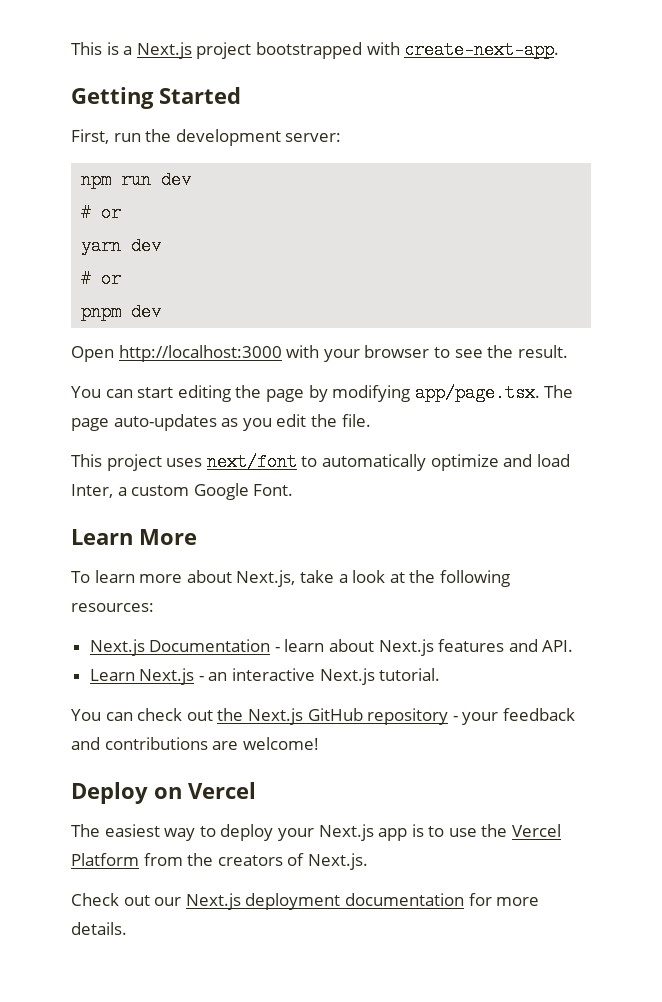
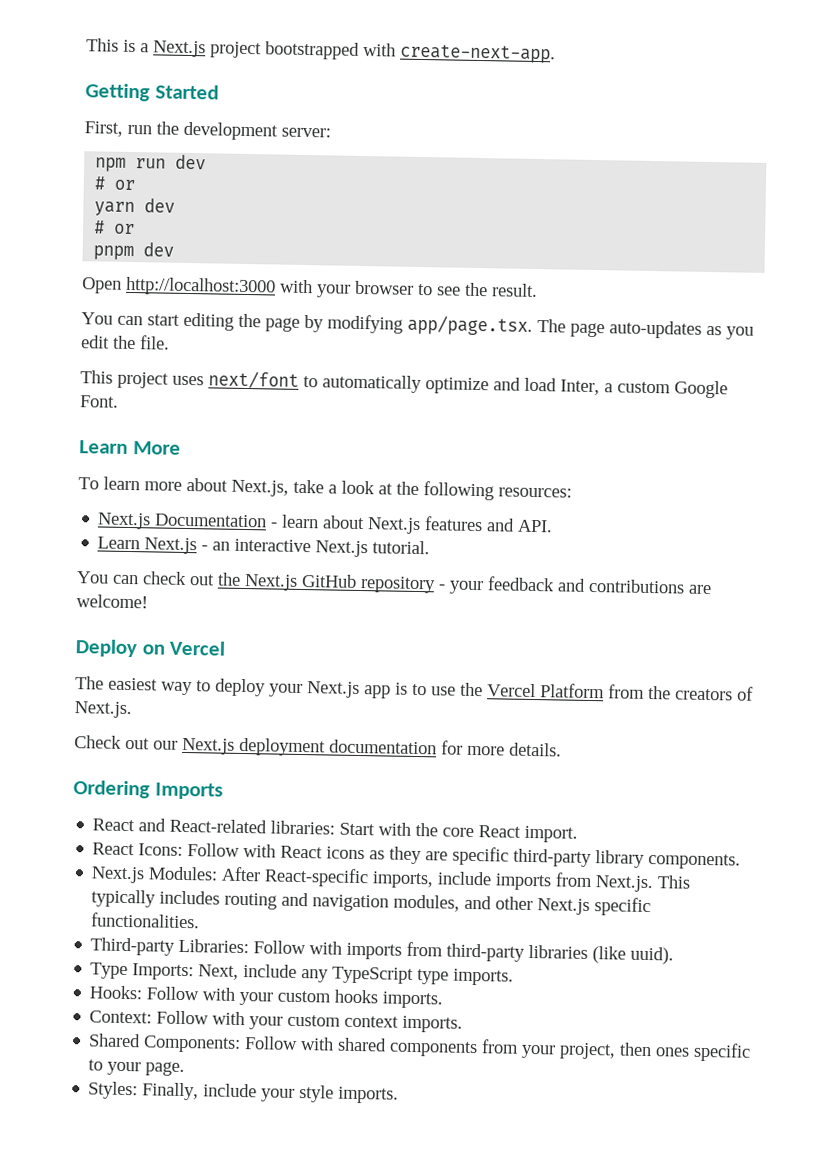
(127, 928) none -> [73,780,223,800] [92,818,579,843] [92,842,742,870] [91,866,692,893] [91,889,652,917] [91,912,201,929] [90,937,675,965] [90,962,515,986] [89,985,444,1009] [89,1010,464,1033] [88,1033,752,1062] [88,1059,186,1077] [88,1081,400,1104] // Ordering Imports // React and React-related libraries: Start with the core React import. // React Icons: Follow with React icons as they are specific third-party library components. // Next.js Modules: After React-specific imports, include imports from Next.js. This typically includes routing and navigation modules, and other Next.js specific functionalities. // Third-party Libraries: Follow with imports from third-party libraries (like uuid). // Type Imports: Next, include any TypeScript type imports. // Hooks: Follow with your custom hooks imports. // Context: Follow with your custom context imports. // Shared Components: Follow with shared components from your project, then ones specific to your page. // Styles: Finally, include your style imports.

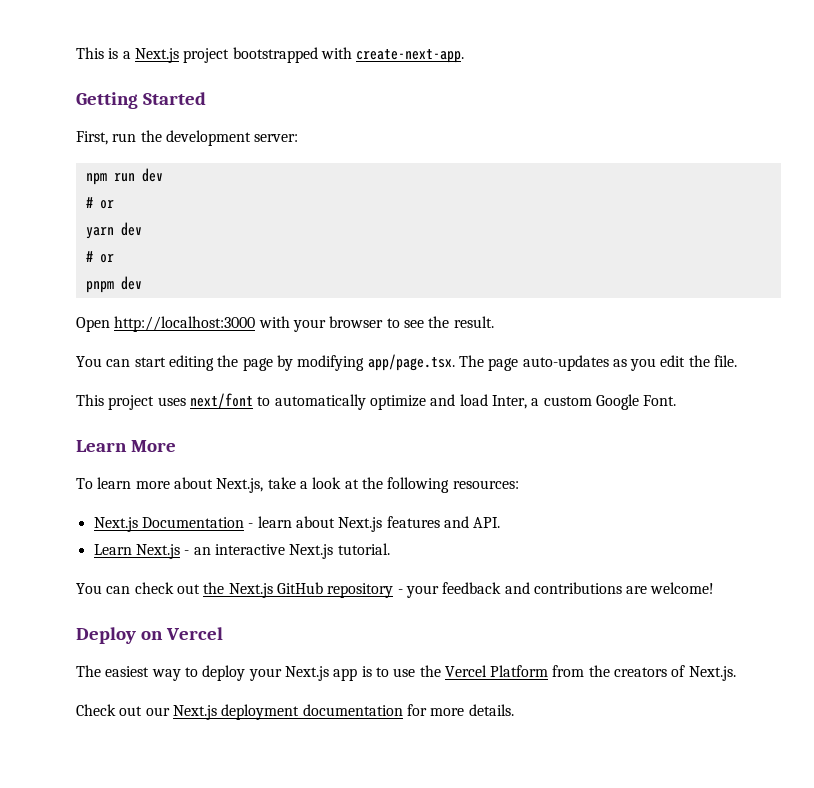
[73,780,223,800] [92,818,579,843] [92,842,742,870] [91,866,692,893] [91,889,652,917] [91,912,201,929] [90,937,675,965] [90,962,515,986] [89,985,444,1009] [89,1010,464,1033] [88,1033,752,1062] [88,1059,186,1077] [88,1081,400,1104] // Ordering Imports // React and React-related libraries: Start with the core React import. // React Icons: Follow with React icons as they are specific third-party library components. // Next.js Modules: After React-specific imports, include imports from Next.js. This typically includes routing and navigation modules, and other Next.js specific functionalities. // Third-party Libraries: Follow with imports from third-party libraries (like uuid). // Type Imports: Next, include any TypeScript type imports. // Hooks: Follow with your custom hooks imports. // Context: Follow with your custom context imports. // Shared Components: Follow with shared components from your project, then ones specific to your page. // Styles: Finally, include your style imports. -> (514, 710) none

